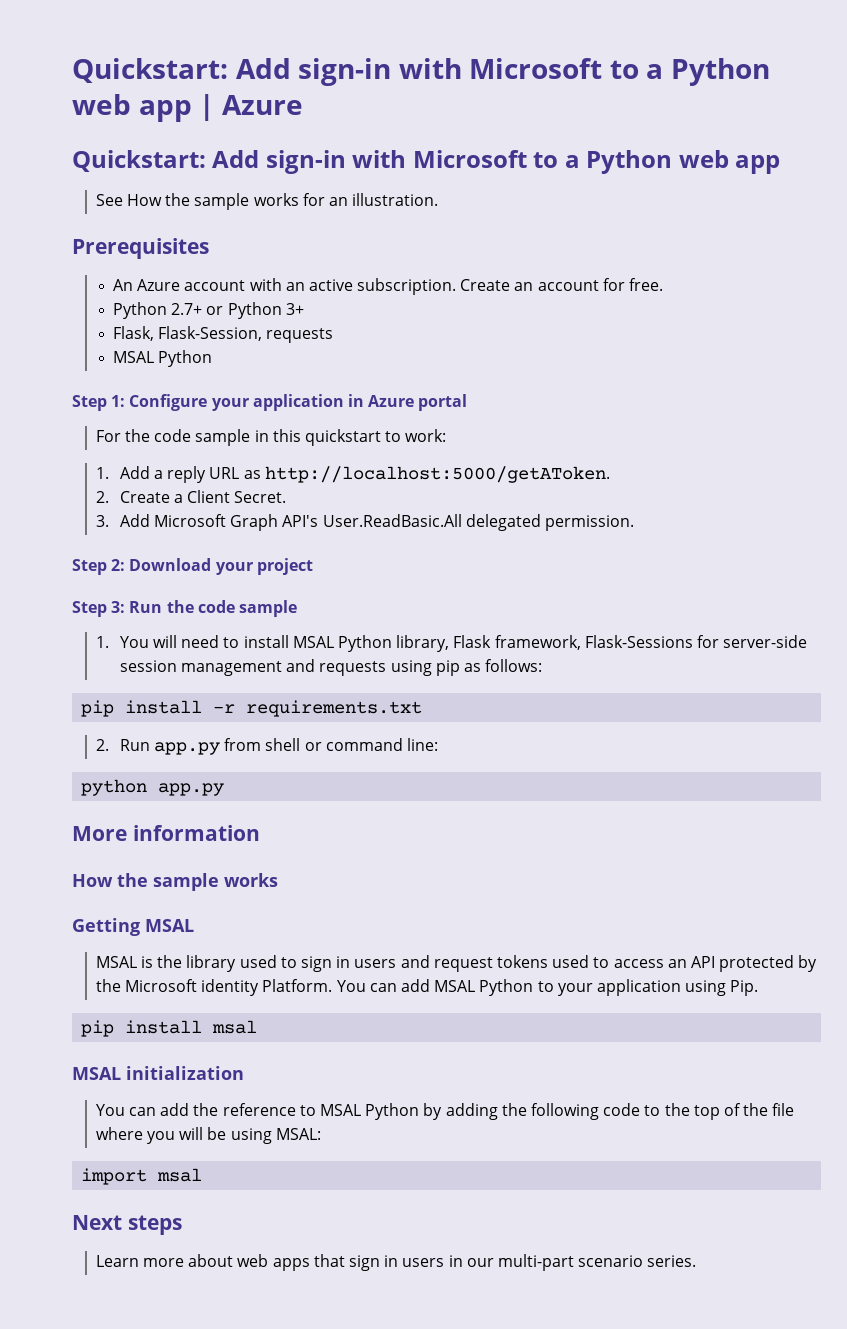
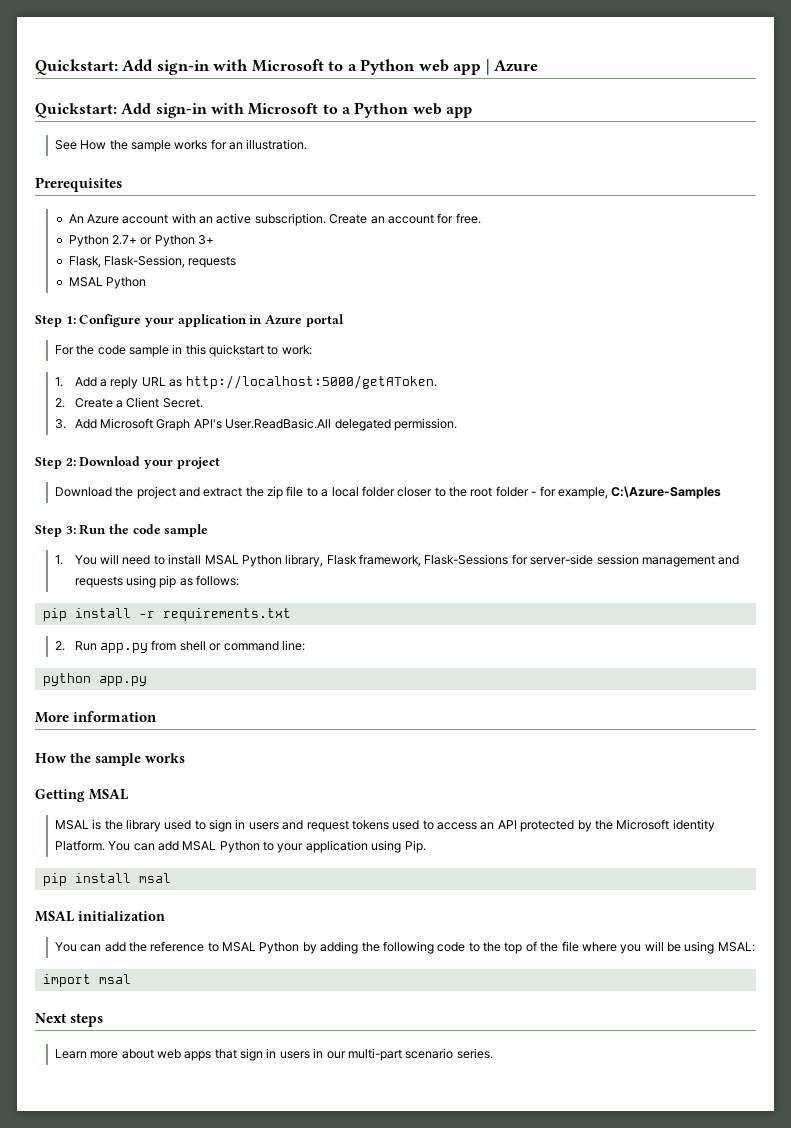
(313, 566) none -> [54,486,722,499] // Download the project and extract the zip file to a local folder closer to the root folder - for example, C:\Azure-Samples

